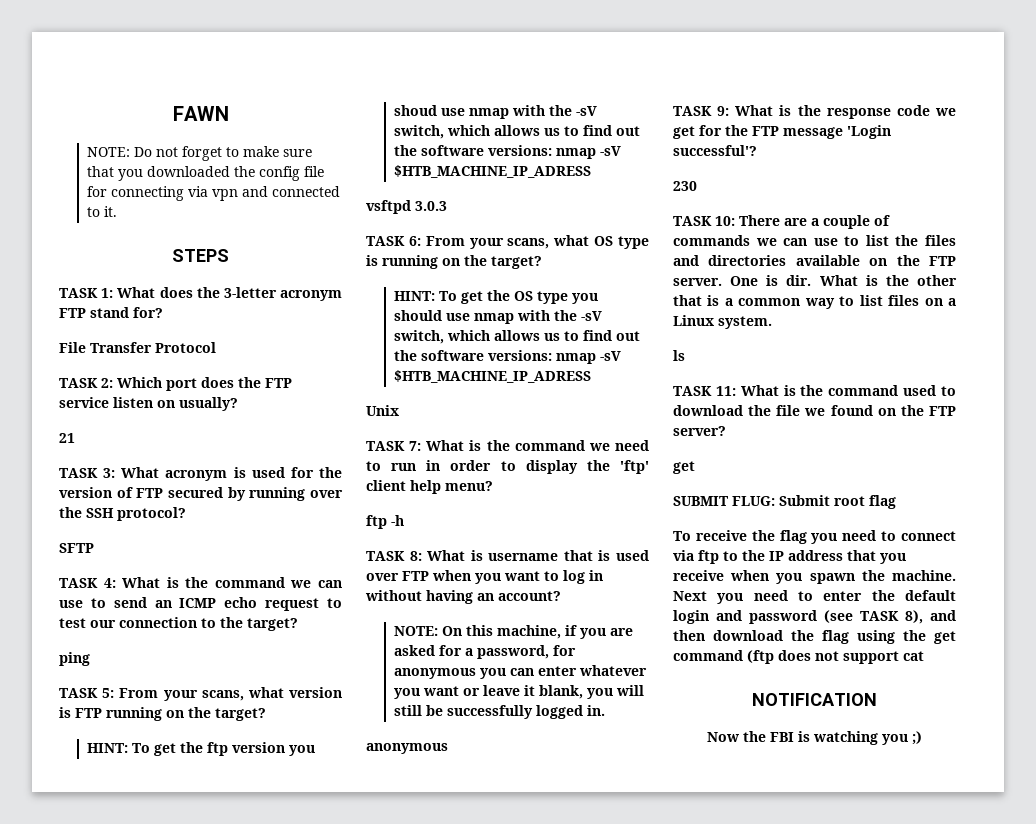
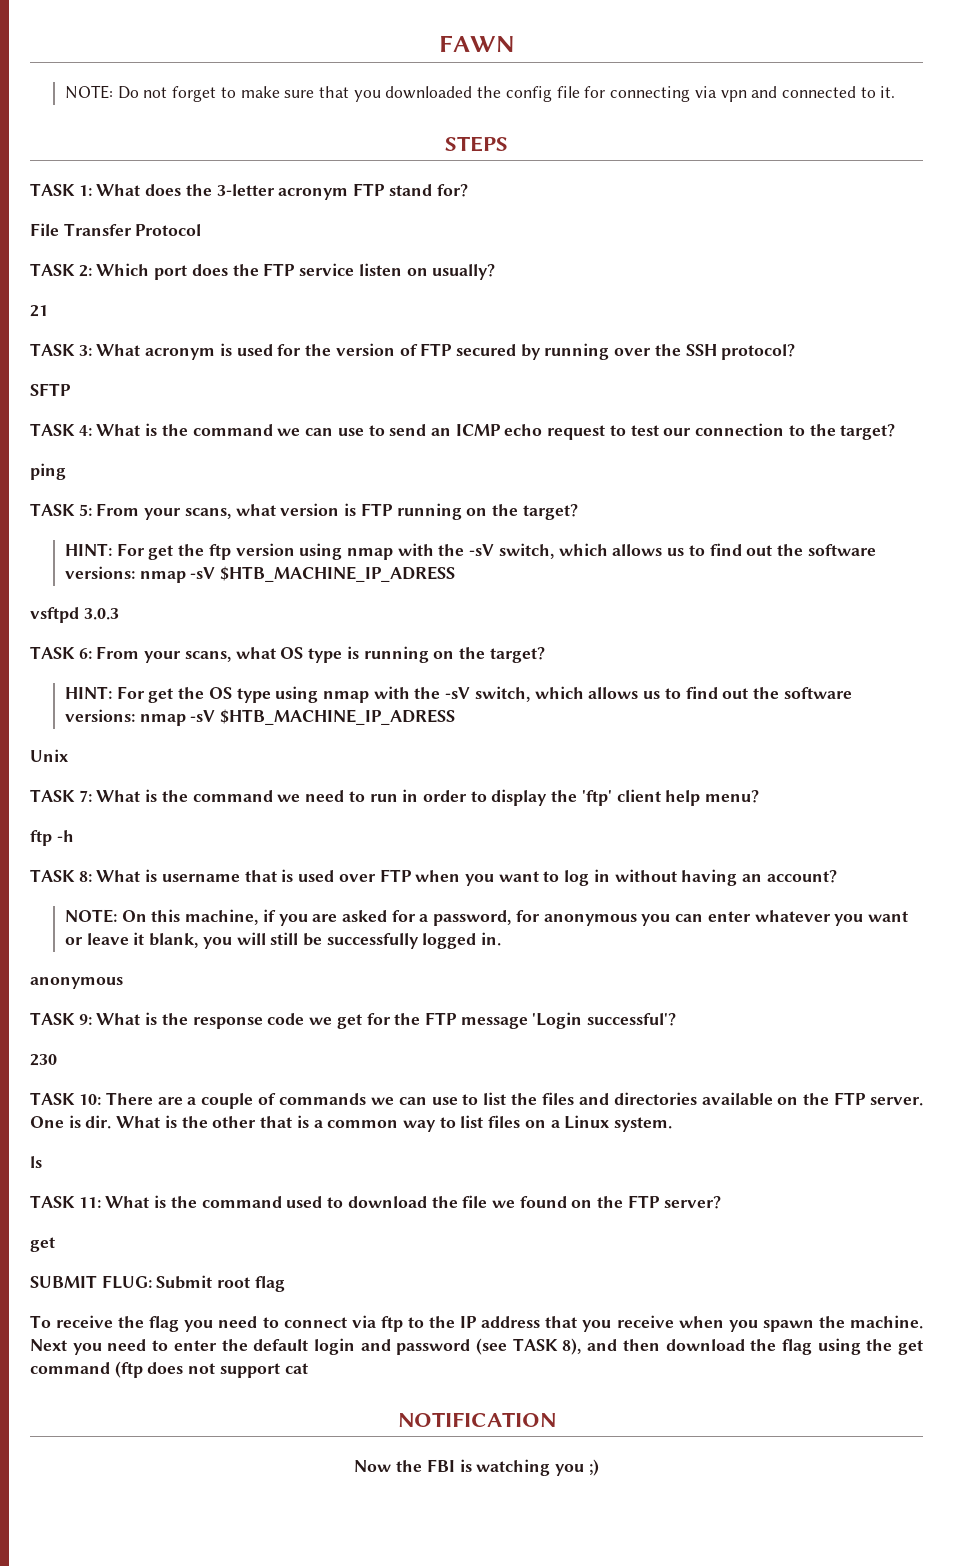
[131,743,150,753] To -> [116,543,145,556] For
[288,745,315,756] [393,105,465,116] you shoud use -> [299,543,343,560] using
[438,291,457,301] To -> [116,686,145,699] For
[571,293,598,304] [393,310,470,321] you should use -> [275,686,319,703] using

